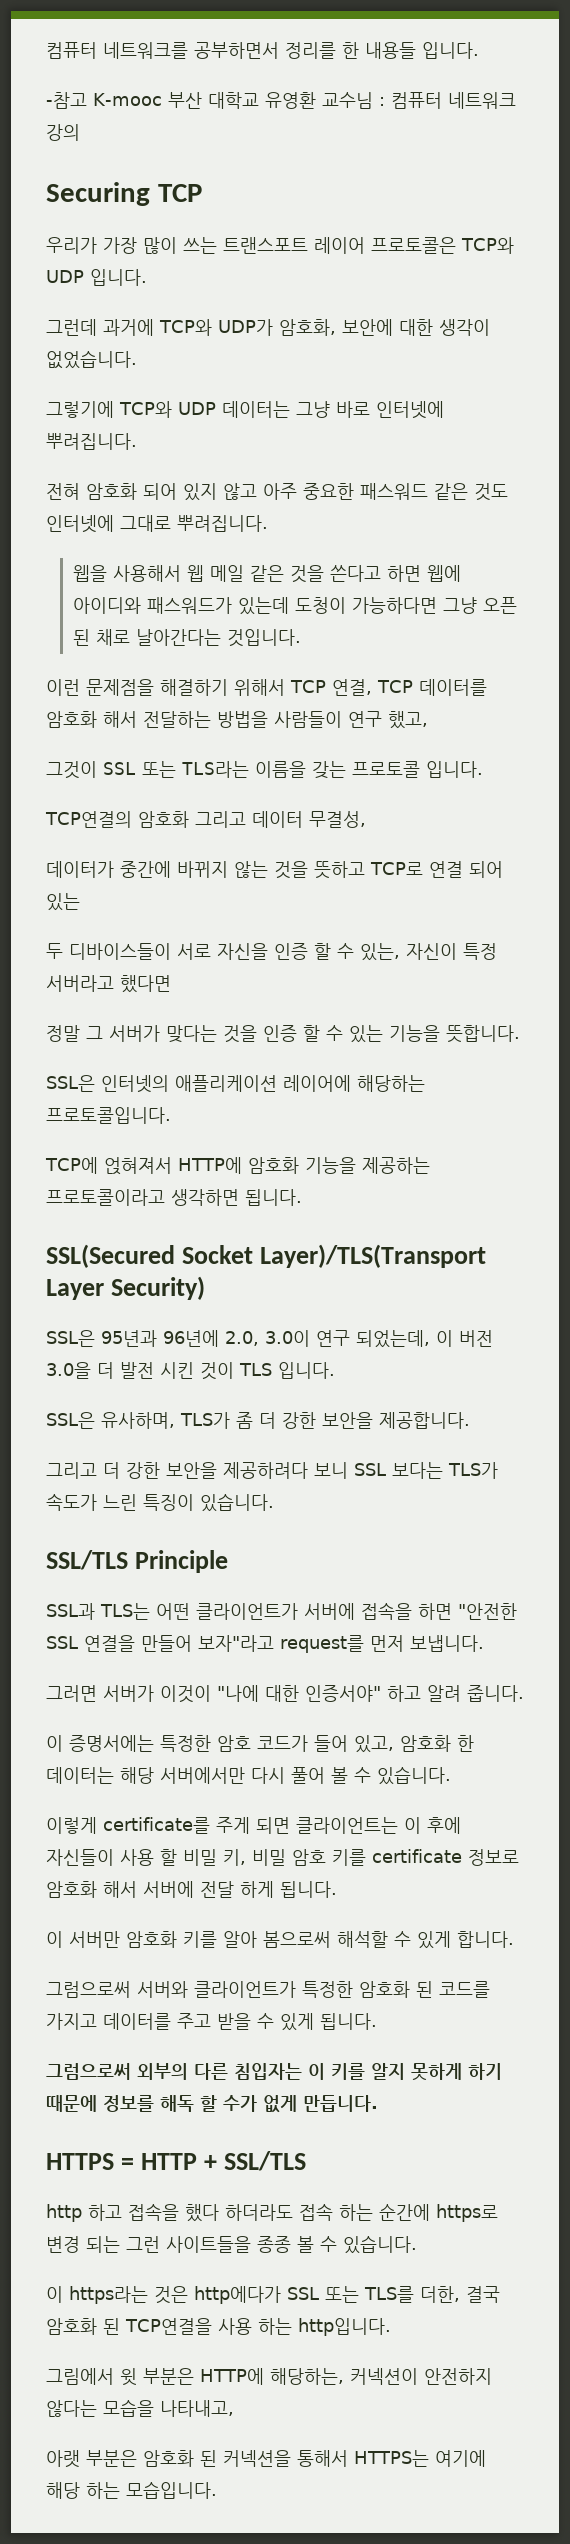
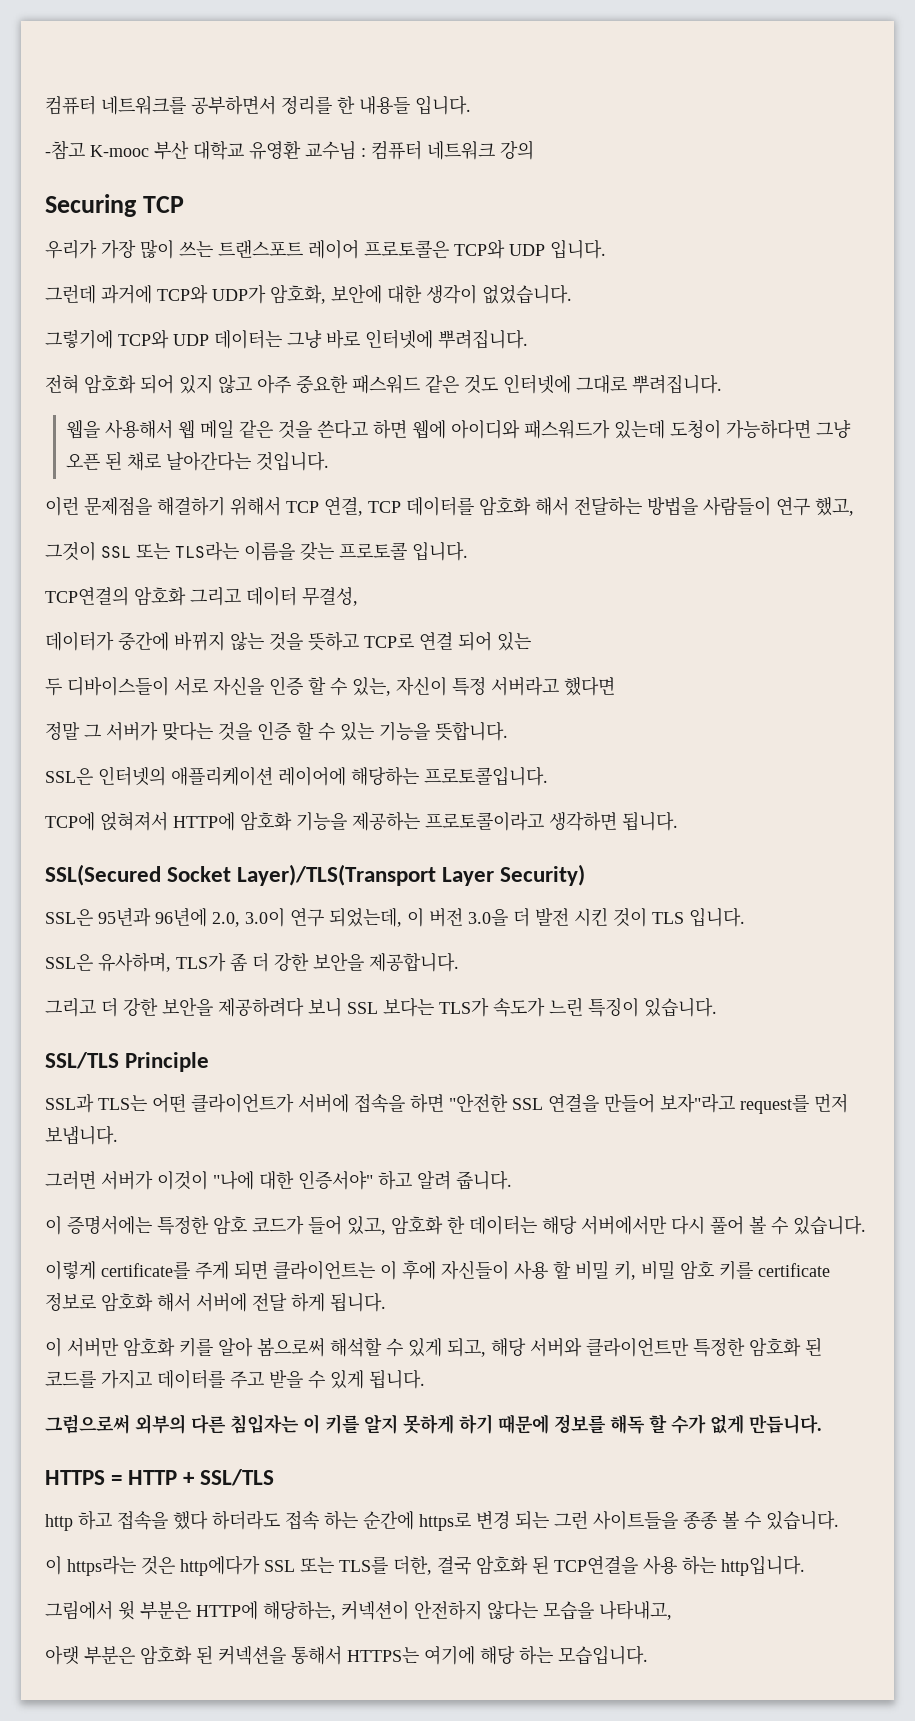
[457,1931,514,1948] [46,1981,296,1998] 합니다. // 그럼으로써 서버와 클라이언트가 -> [447,1337,689,1357] 되고, 해당 서버와 클라이언트만

